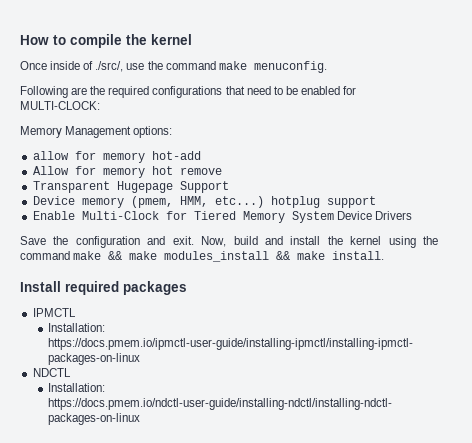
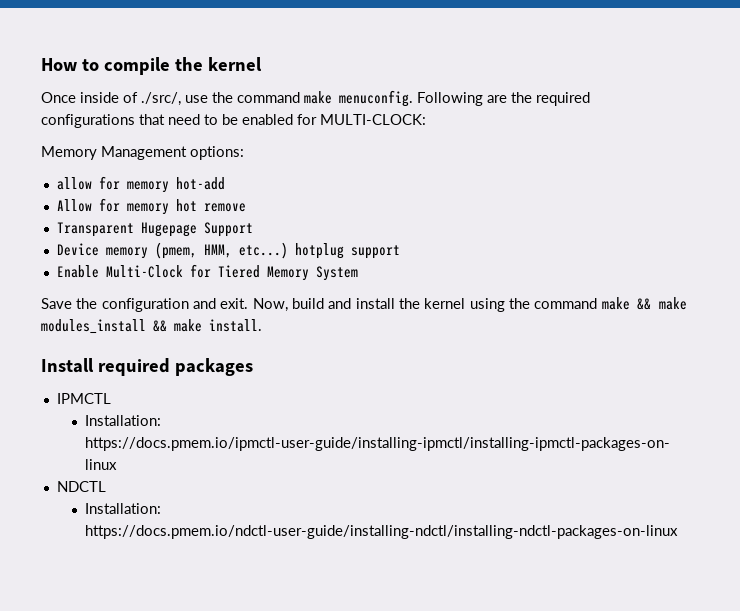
(327, 67) // -> (413, 98) none
[336,211,412,220] Device Drivers -> (358, 273) none

